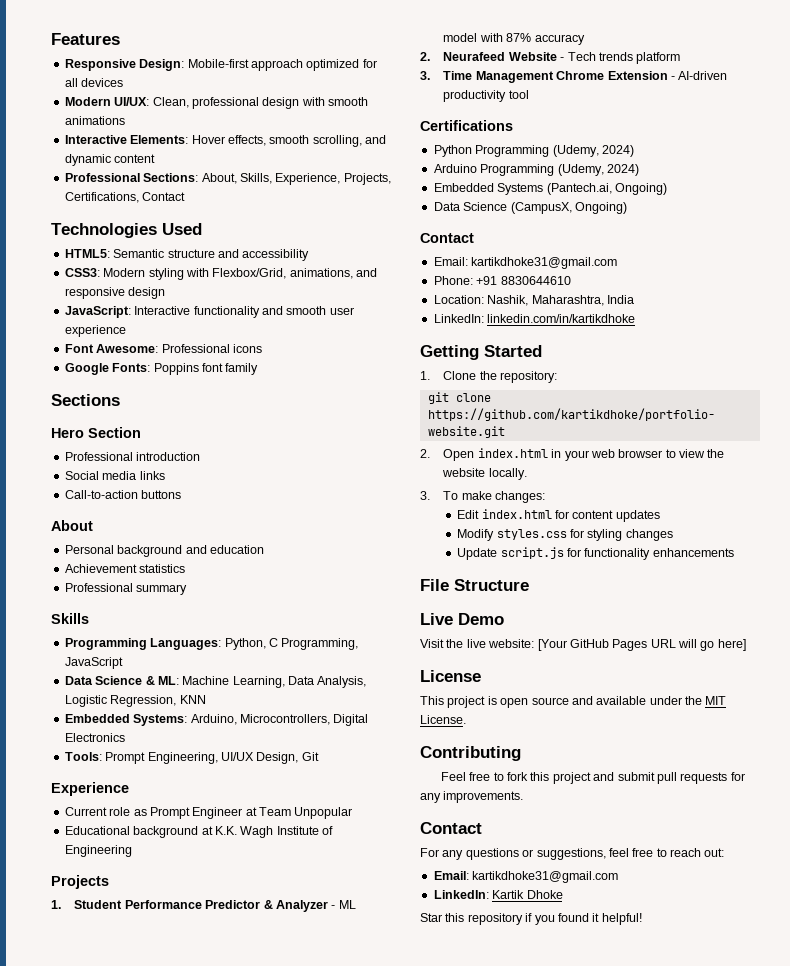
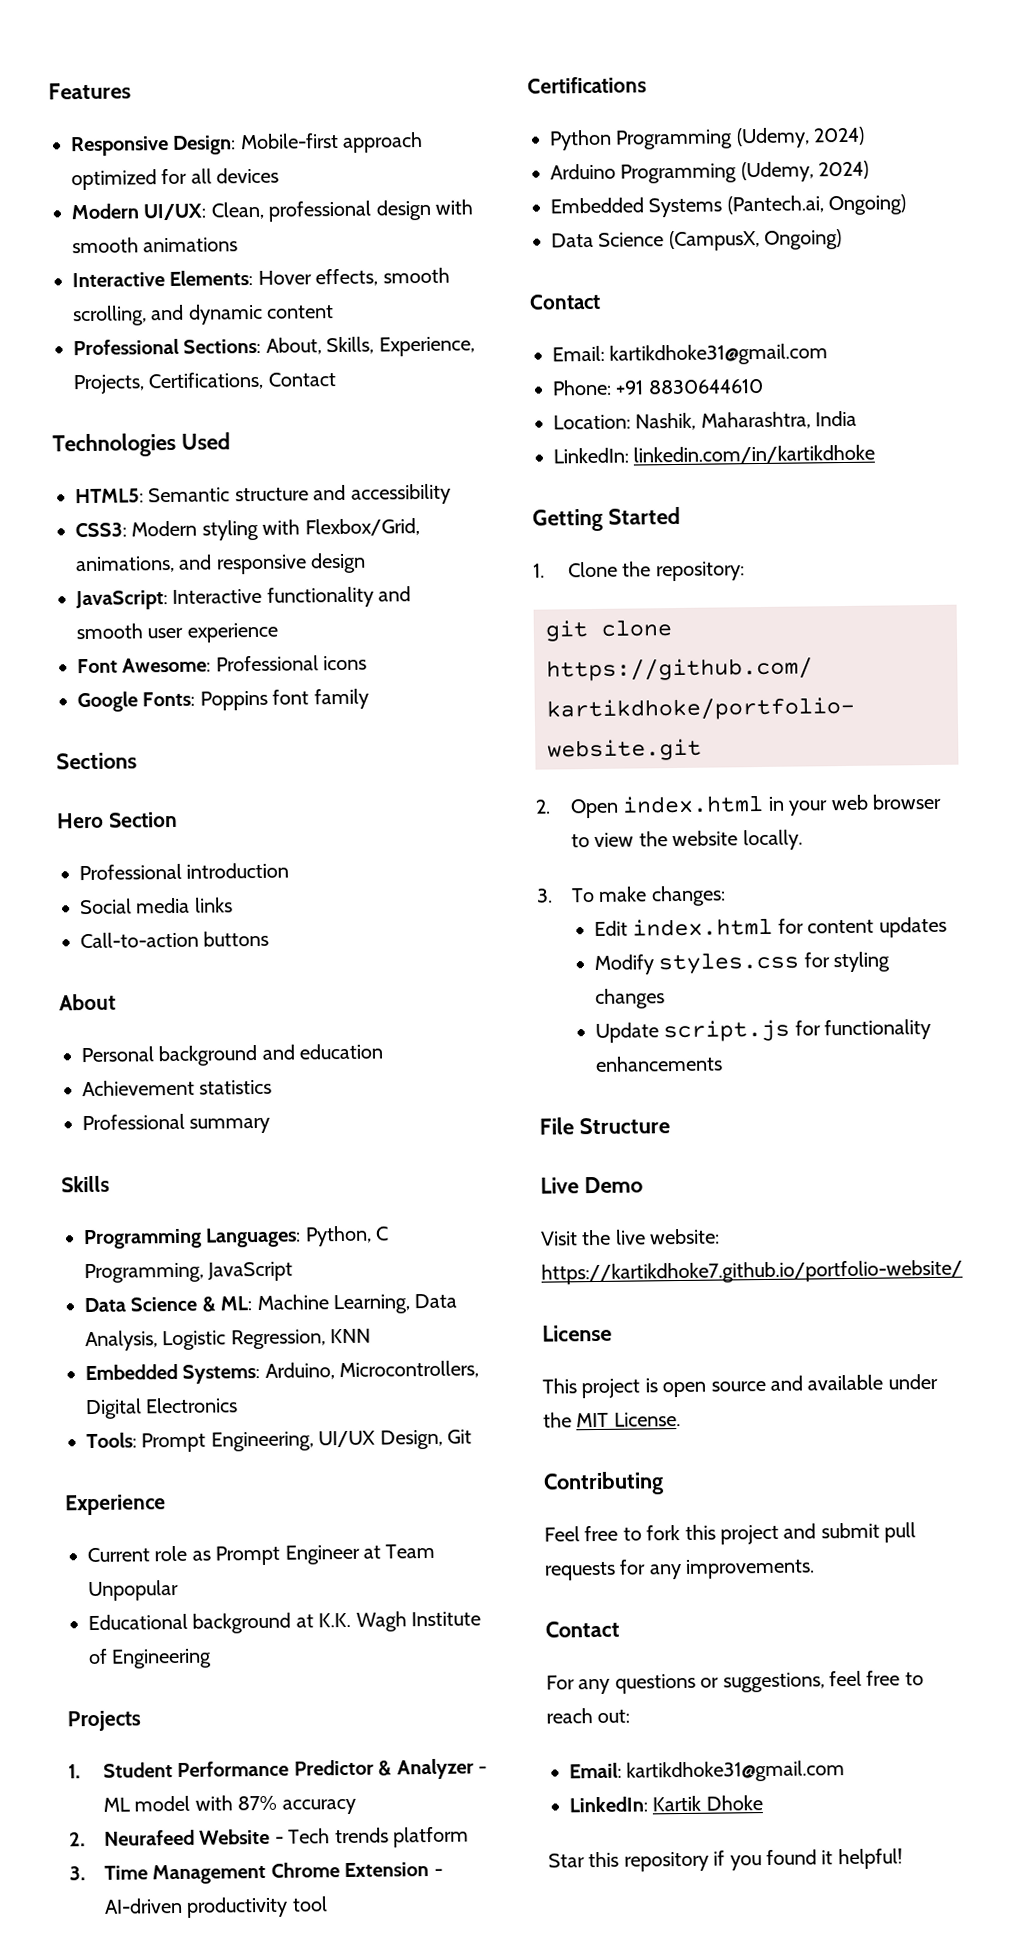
[537,639,746,651] [Your GitHub Pages URL will go here] -> [541,1259,963,1285] https://kartikdhoke7.github.io/portfolio-website/

